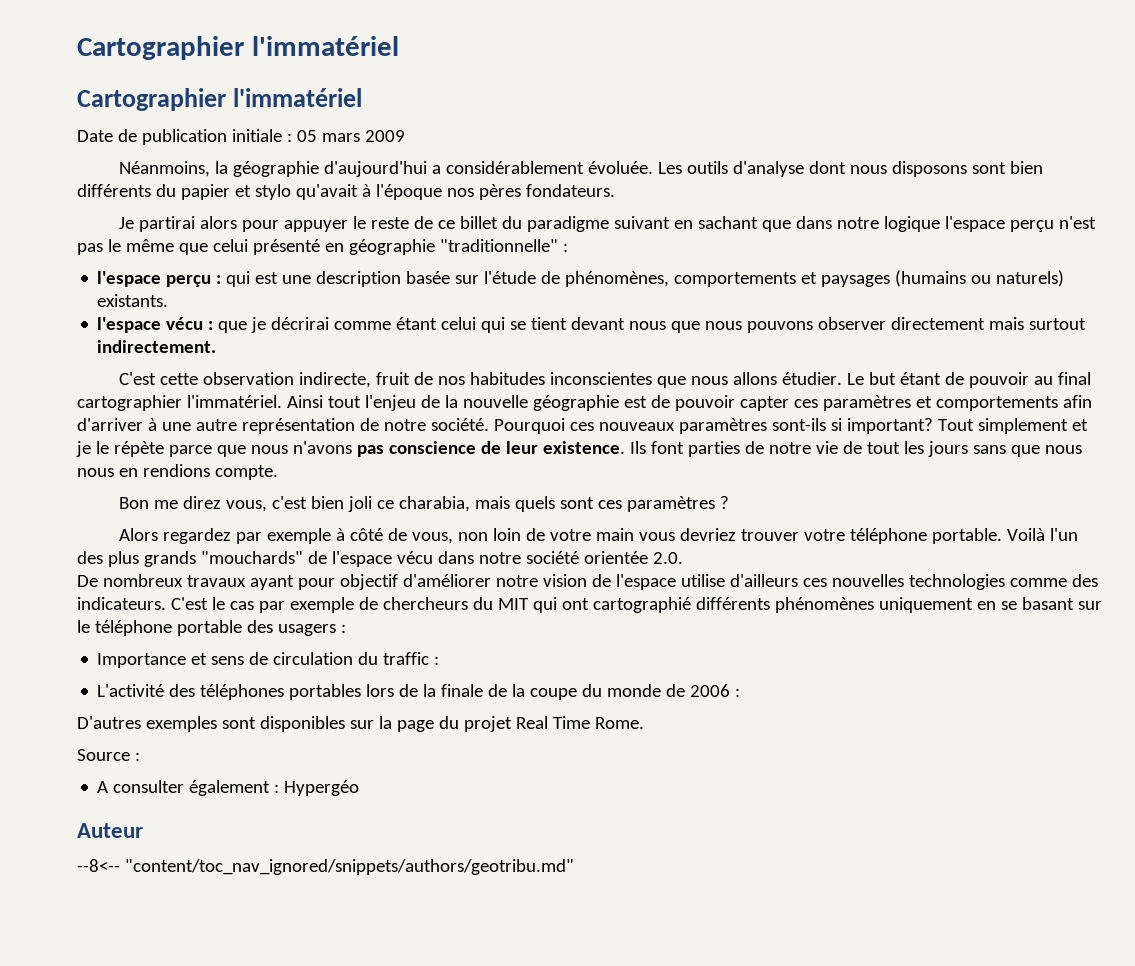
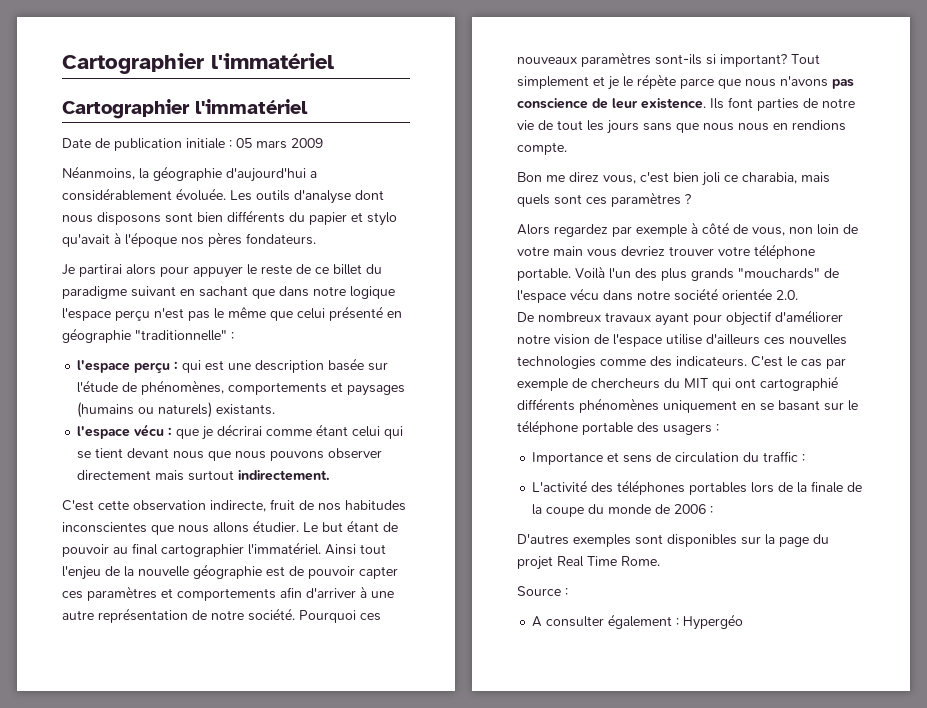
[77,823,143,838] [77,859,574,875] // Auteur // --8<-- "content/toc_nav_ignored/snippets/authors/geotribu.md" -> (744, 622) none

